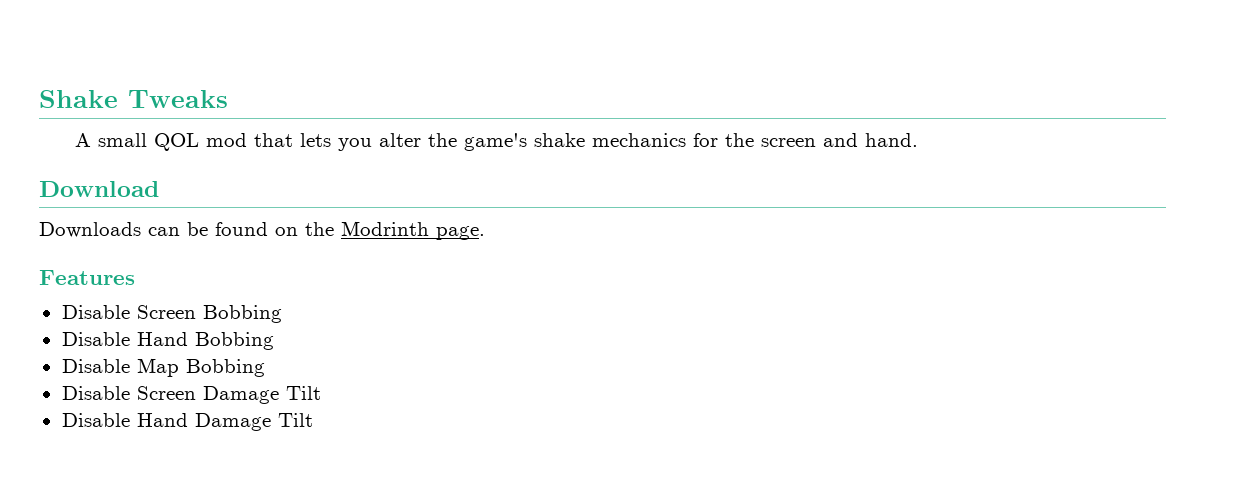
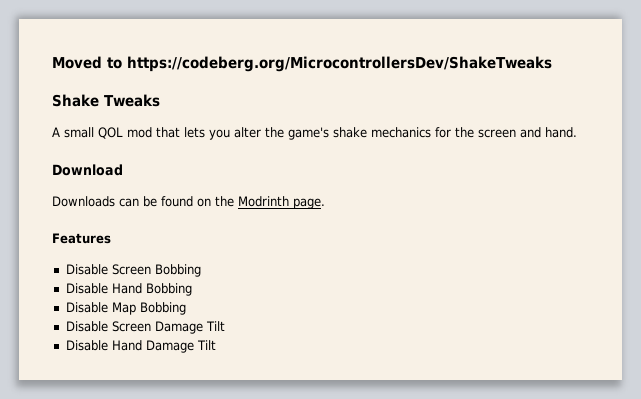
(39, 99) none -> [52,56,552,72] Moved to https://codeberg.org/MicrocontrollersDev/ShakeTweaks //

